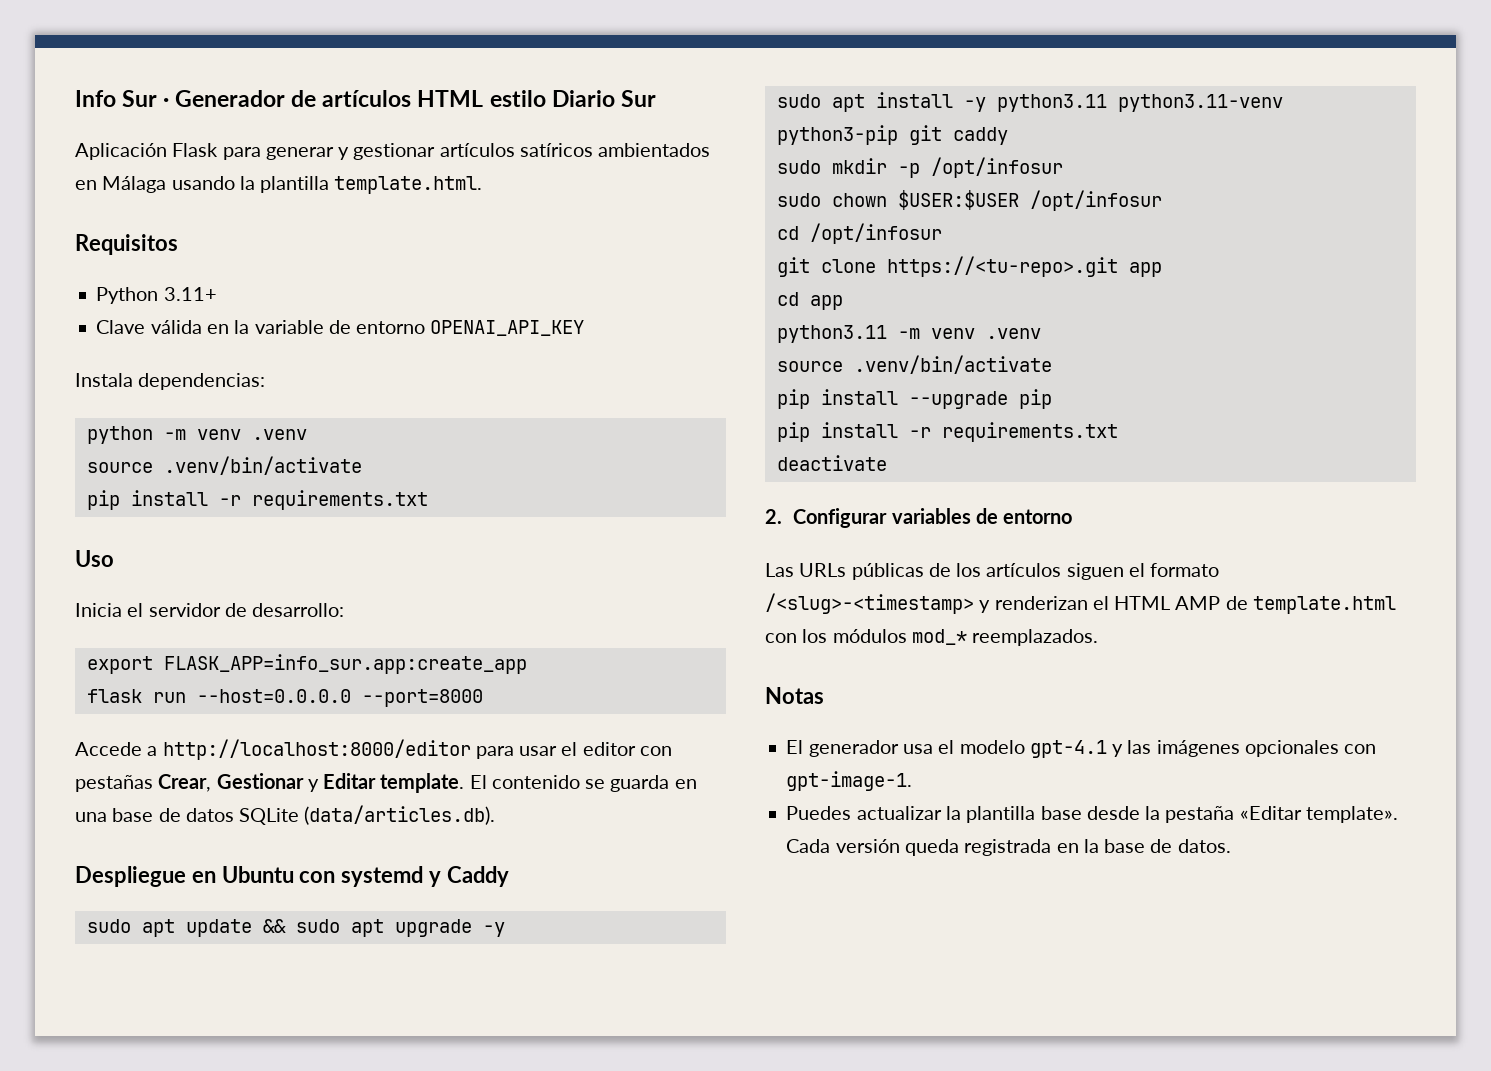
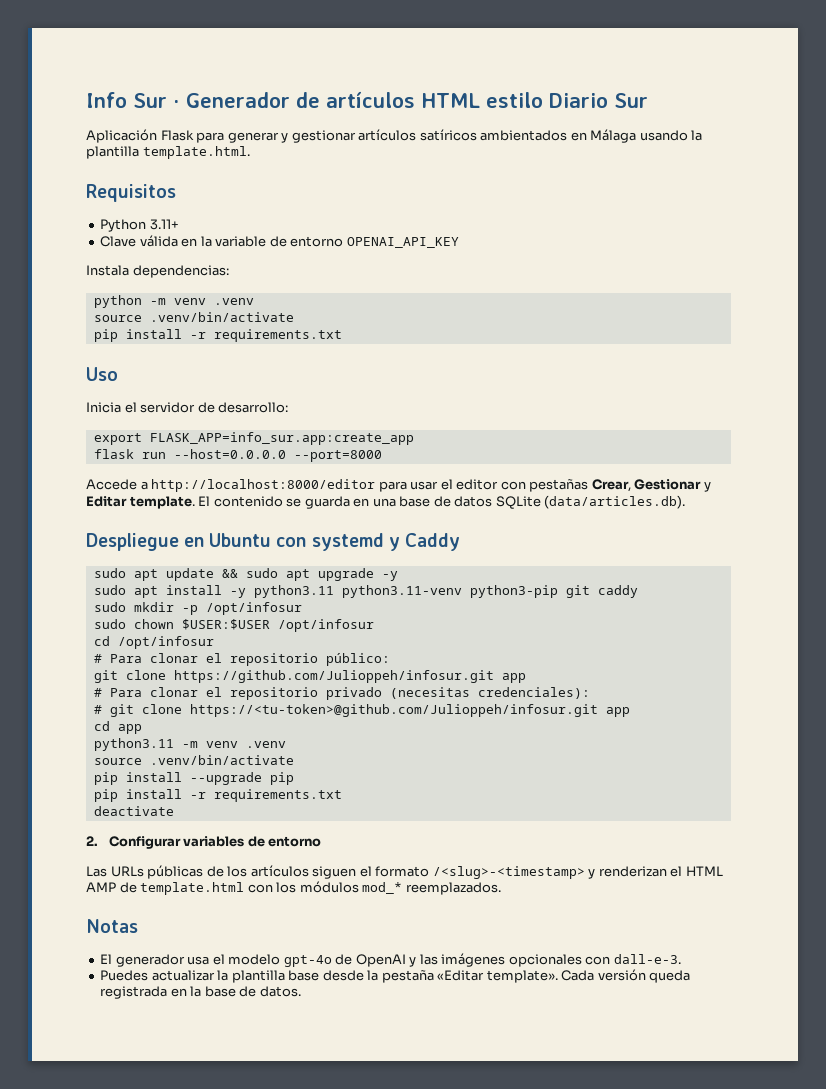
[776,256,1118,277] git clone https://<tu-repo>.git -> [93,653,390,666] [93,670,526,683] [93,687,590,700] [93,704,598,717] # Para clonar el repositorio público: // git clone https://github.com/Julioppeh/infosur.git app // # Para clonar el repositorio privado (necesitas credenciales): // # git clone https://<tu-token>@github.com/Julioppeh/infosur.git
[1029,740,1107,758] gpt-4.1 -> [283,954,406,967] gpt-4o de OpenAI
[786,771,913,791] gpt-image-1. -> [613,954,681,964] dall-e-3.

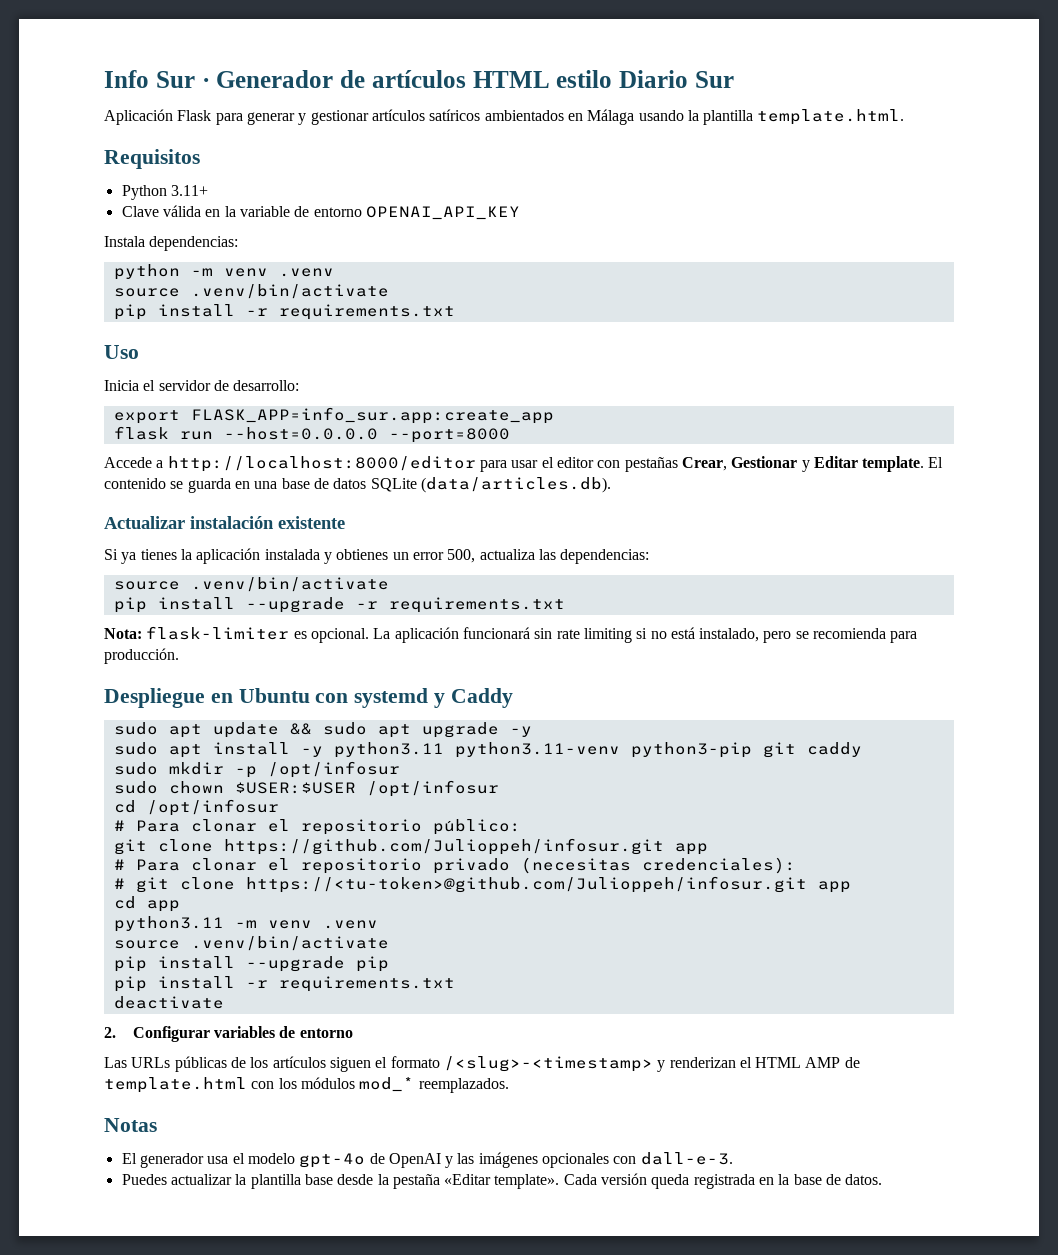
(686, 502) none -> [104,516,345,529] [104,548,650,564] [113,577,389,592] [113,597,565,613] [104,626,918,643] [104,648,179,664] // Actualizar instalación existente // Si ya tienes la aplicación instalada y obtienes un error 500, actualiza las dependencias: // source .venv/bin/activate // pip install --upgrade -r requirements.txt // Nota: flask-limiter es opcional. La aplicación funcionará sin rate limiting si no está instalado, pero se recomienda para producción.

